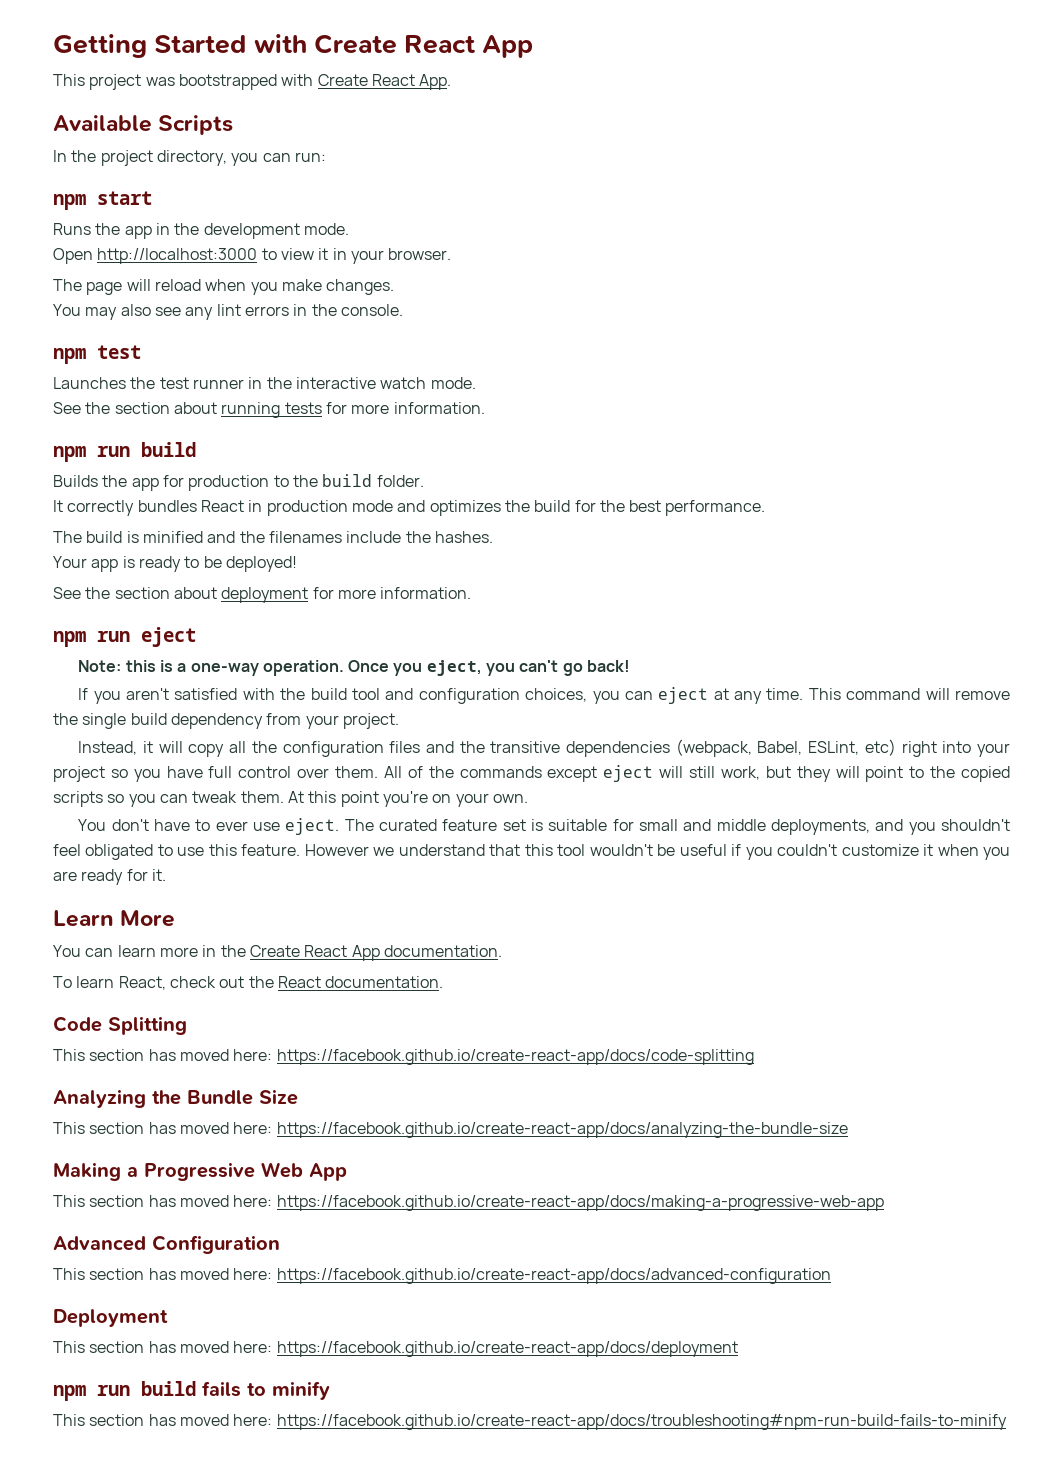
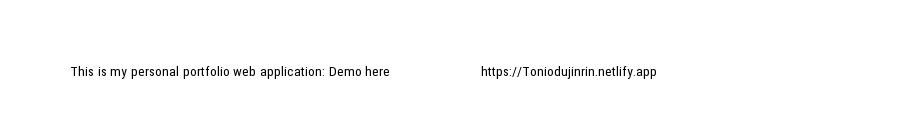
[53,34,534,58] [53,74,452,90] [53,115,234,135] [53,150,326,166] [53,191,152,210] [53,223,349,239] [53,248,452,264] [53,279,395,295] [53,304,403,320] [53,345,141,364] [53,377,476,389] [53,402,485,418] [53,442,196,462] [53,474,424,491] [53,500,766,516] [53,531,493,543] [53,556,297,572] [53,587,472,603] [53,627,196,647] [78,660,631,676] [78,687,1011,704] [53,713,399,729] [78,739,1010,757] [53,765,1010,782] [53,791,528,807] [78,818,1011,835] [53,844,1011,860] [53,869,166,885] [53,910,176,927] [53,945,502,961] [53,976,444,990] [53,1016,187,1035] [53,1049,754,1065] [53,1089,298,1108] [53,1122,848,1138] [53,1162,347,1181] [53,1195,884,1211] [53,1235,280,1254] [53,1268,831,1284] [53,1309,168,1327] [53,1341,738,1357] [53,1381,330,1401] [53,1414,1007,1430] Getting Started with Create React App // This project was bootstrapped with Create React App. // Available Scripts // In the project directory, you can run: // npm start // Runs the app in the development mode. // Open http://localhost:3000 to view it in your browser. // The page will reload when you make changes. // You may also see any lint errors in the console. // npm test // Launches the test runner in the interactive watch mode. // See the section about running tests for more information. // npm run build // Builds the app for production to the build folder. // It correctly bundles React in production mode and optimizes the build for the best performance. // The build is minified and the filenames include the hashes. // Your app is ready to be deployed! // See the section about deployment for more information. // npm run eject // Note: this is a one-way operation. Once you eject, you can't go back! // If you aren't satisfied with the build tool and configuration choices, you can eject at any time. This command will remove the single build dependency from your project. // Instead, it will copy all the configuration files and the transitive dependencies (webpack, Babel, ESLint, etc) right into your project so you have full control over them. All of the commands except eject will still work, but they will point to the copied scripts so you can tweak them. At this point you're on your own. // You don't have to ever use eject. The curated feature set is suitable for small and middle deployments, and you shouldn't feel obligated to use this feature. However we understand that this tool wouldn't be useful if you couldn't customize it when you are ready for it. // Learn More // You can learn more in the Create React App documentation. // To learn React, check out the React documentation. // Code Splitting // This section has moved here: https://facebook.github.io/create-react-app/docs/code-splitting // Analyzing the Bundle Size // This section has moved here: https://facebook.github.io/create-react-app/docs/analyzing-the-bundle-size // Making a Progressive Web App // This section has moved here: https://facebook.github.io/create-react-app/docs/making-a-progressive-web-app // Advanced Configuration // This section has moved here: https://facebook.github.io/create-react-app/docs/advanced-configuration // Deployment // This section has moved here: https://facebook.github.io/create-react-app/docs/deployment // npm run build fails to minify // This section has moved here: https://facebook.github.io/create-react-app/docs/troubleshooting#npm-run-build-fails-to-minify -> [70,66,657,79] This is my personal portfolio web application: Demo here https://Toniodujinrin.netlify.app

